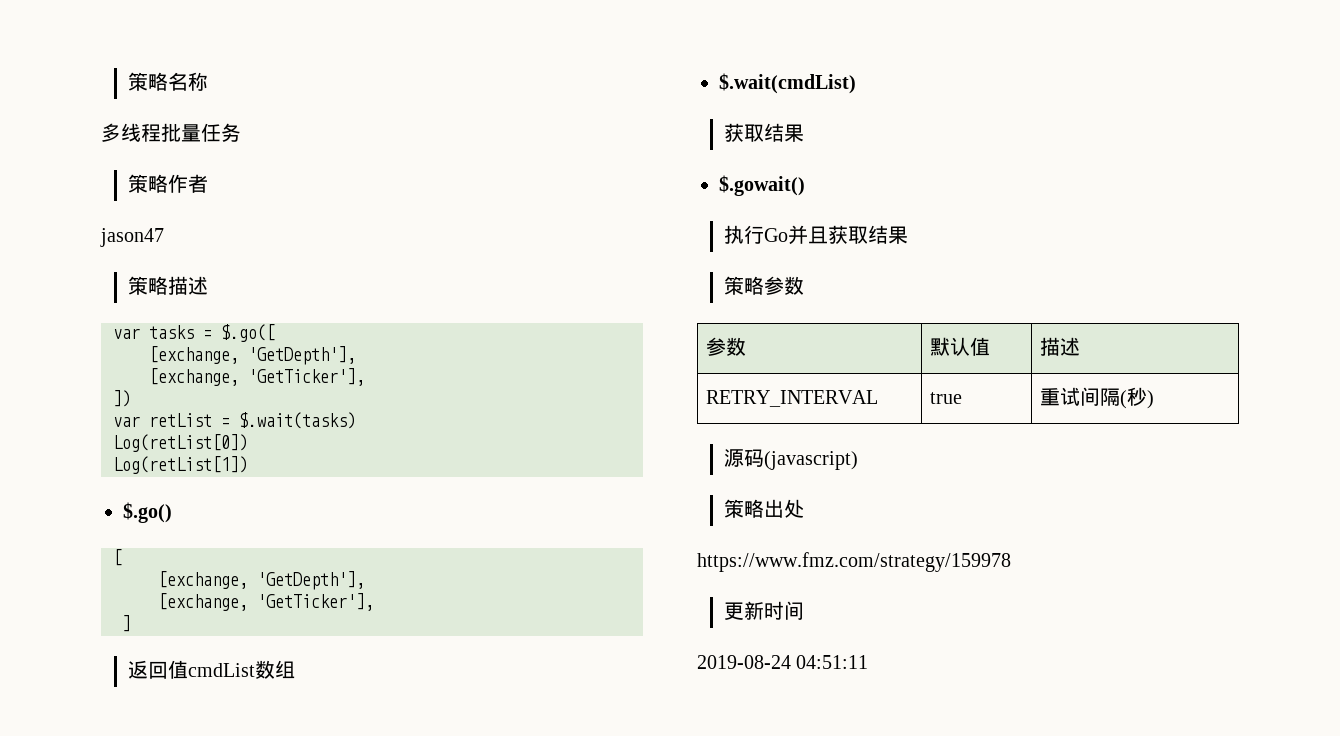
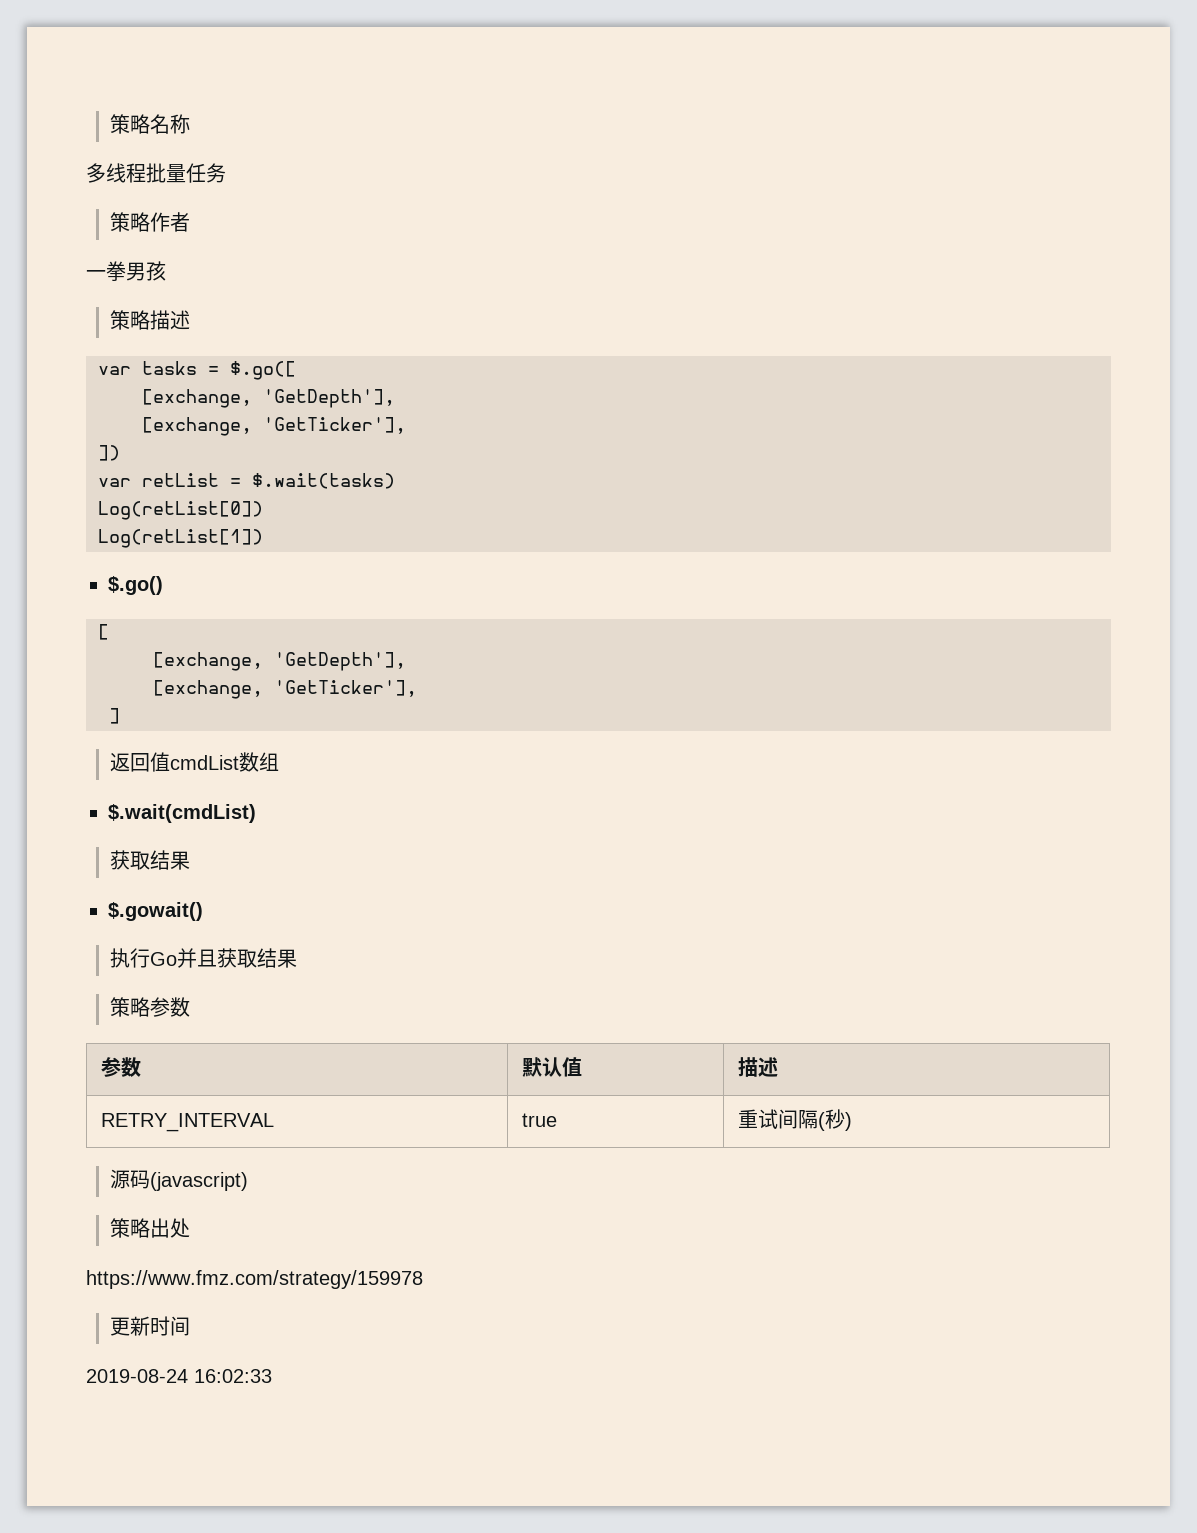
[100,228,164,247] jason47 -> [86,261,166,281] 一拳男孩
[796,655,869,669] 04:51:11 -> [194,1369,272,1383] 16:02:33

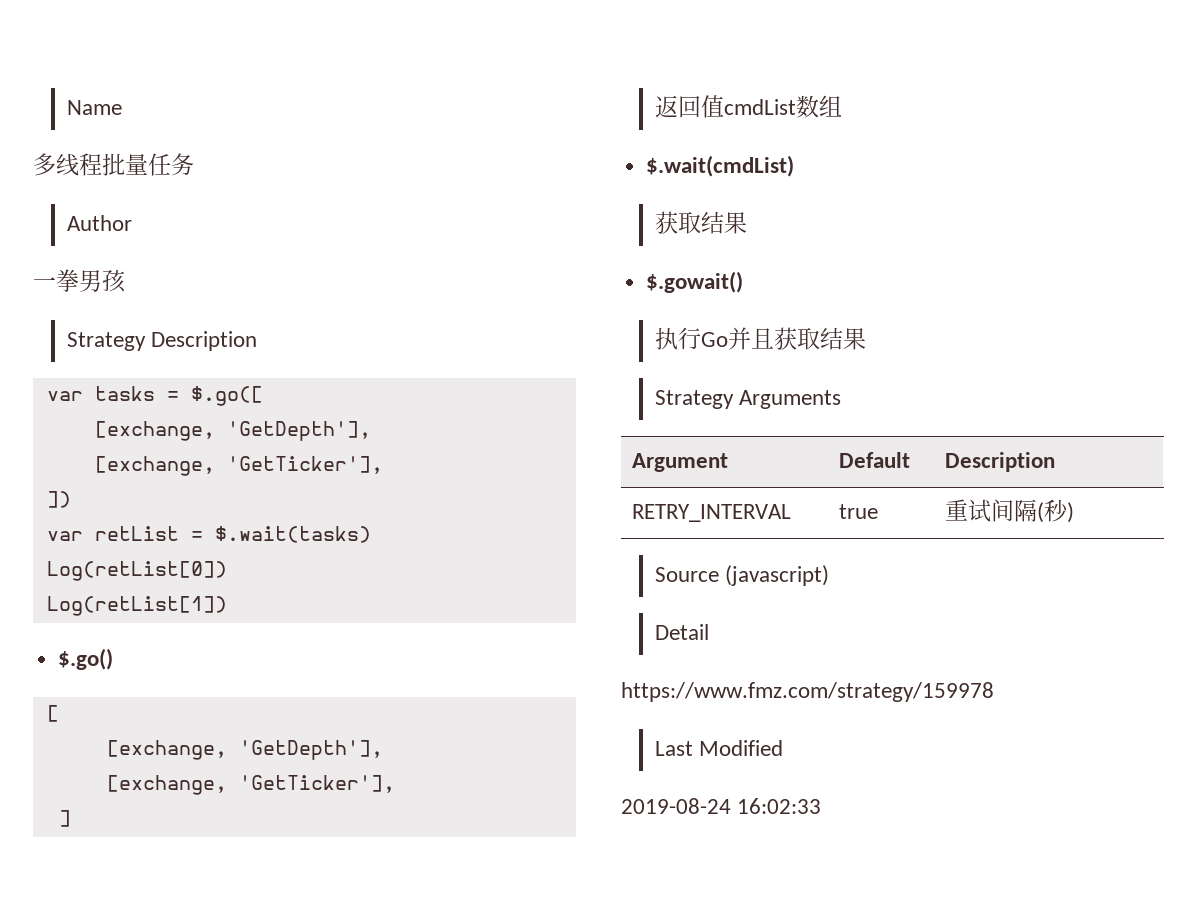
[109,114,190,134] 策略名称 -> [67,100,123,115] Name
[109,212,190,232] 策略作者 -> [67,215,133,231] Author
[109,310,190,330] 策略描述 -> [67,331,258,351] Strategy Description
[109,997,190,1017] [101,1057,142,1077] [522,1057,583,1077] [738,1057,779,1077] 策略参数 // 参数 | 默认值 | 描述 -> [655,390,842,409] [631,453,728,472] [838,452,910,468] [944,452,1055,472] Strategy Arguments // Argument | Default | Description
[109,1169,150,1189] 源码 -> [655,567,720,582] Source
[109,1218,190,1238] 策略出处 -> [655,624,710,640] Detail
[109,1316,190,1336] 更新时间 -> [655,740,784,756] Last Modified

